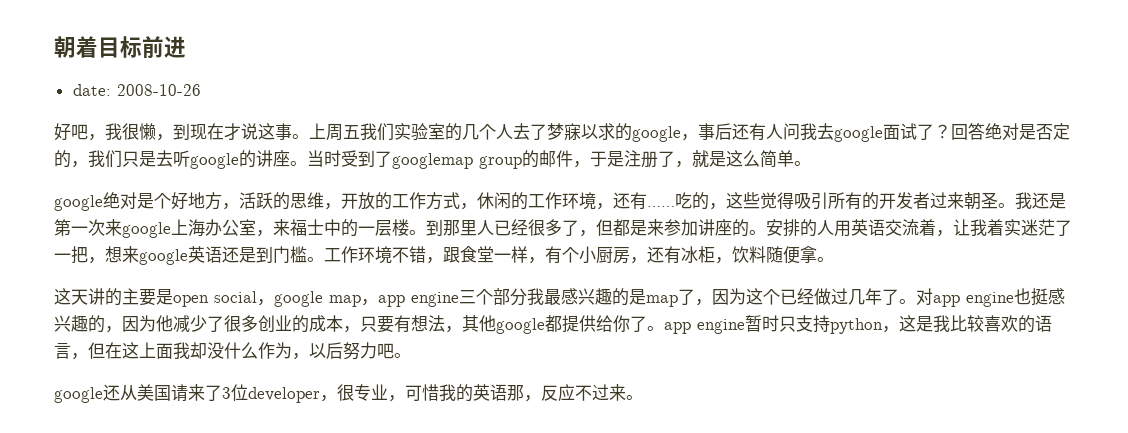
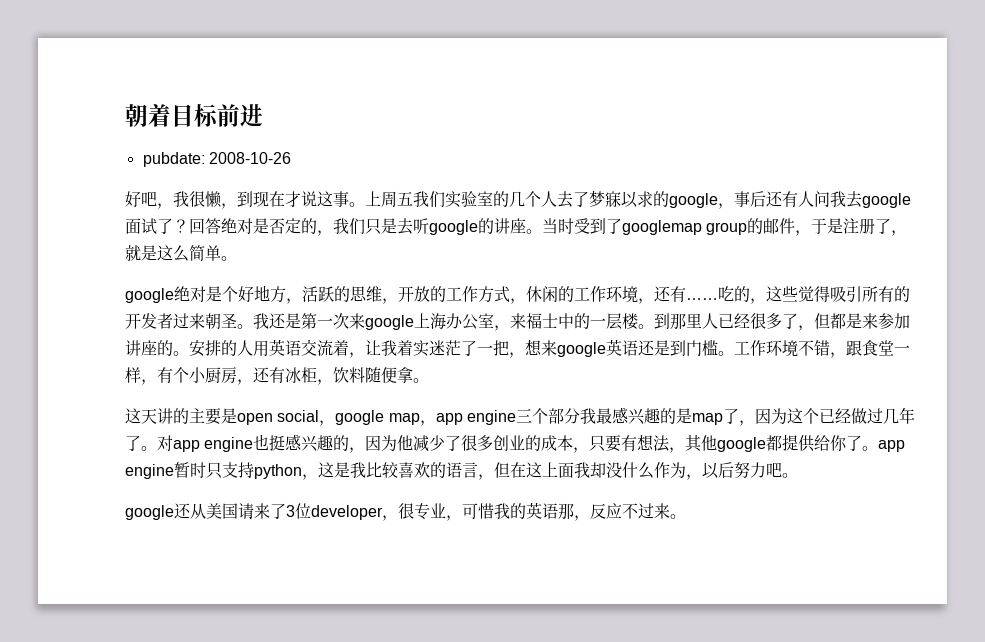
[72,84,111,96] date: -> [142,152,205,167] pubdate:

